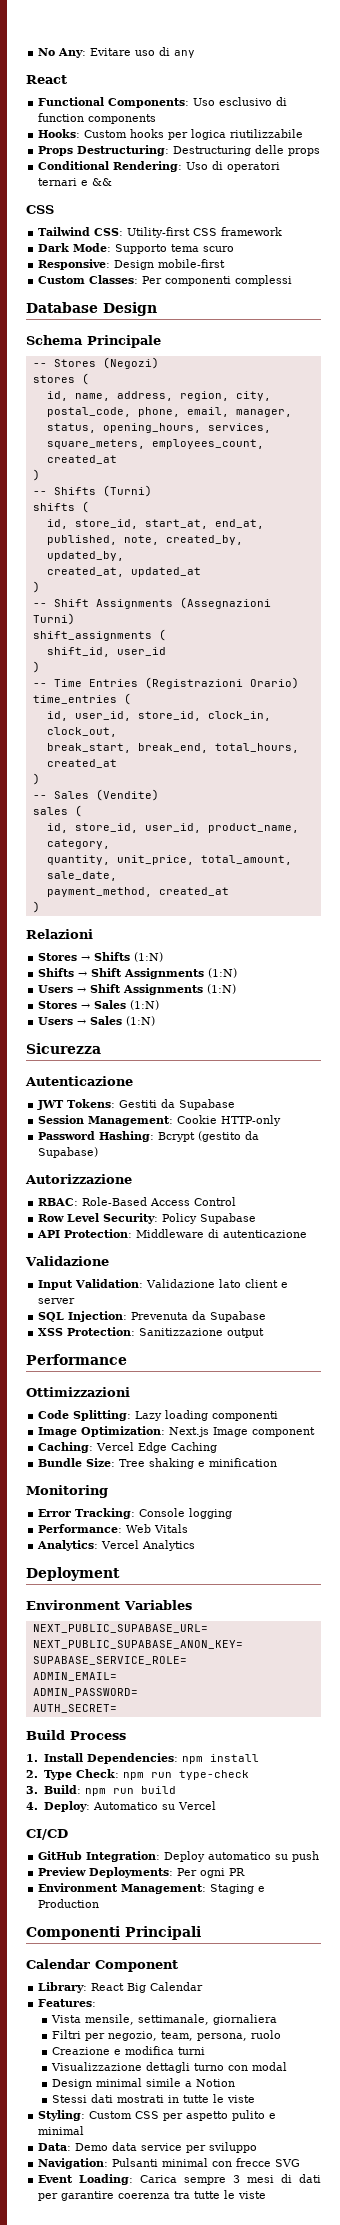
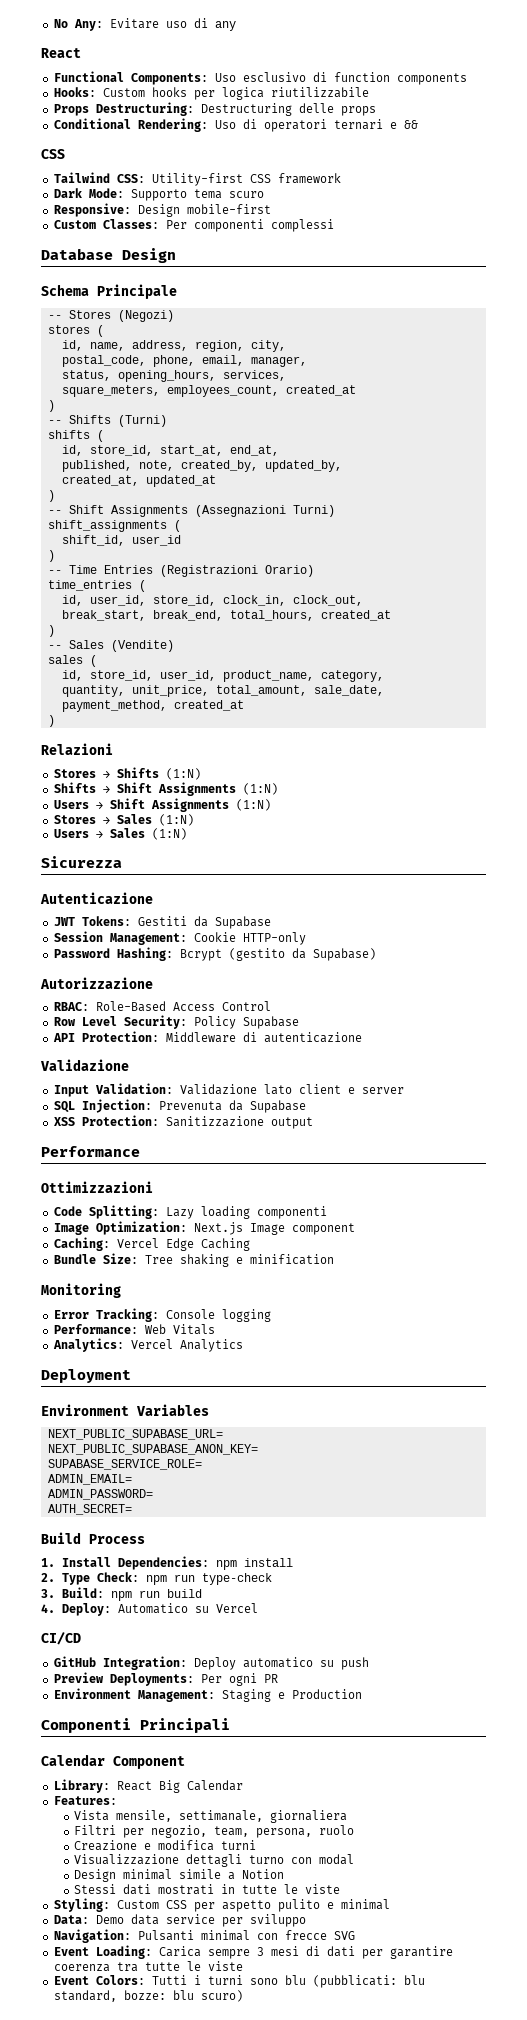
(267, 2195) none -> [53,1975,425,1988] [53,1990,243,2002] // Event Colors: Tutti i turni sono blu (pubblicati: blu standard, bozze: blu scuro)

